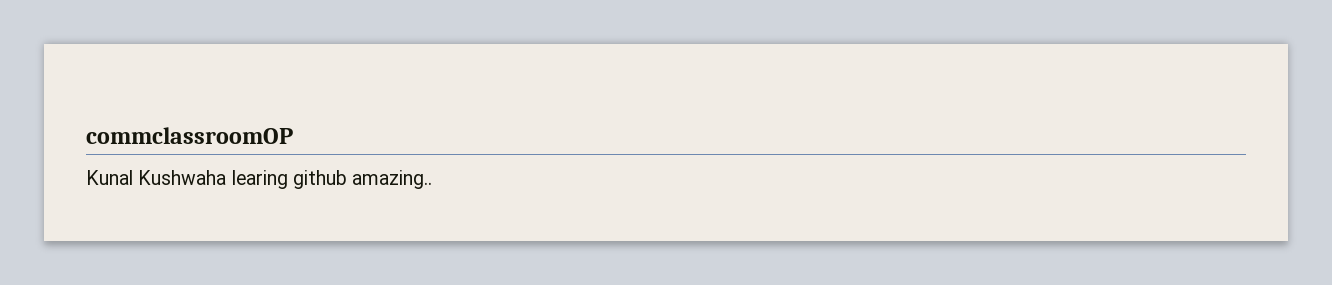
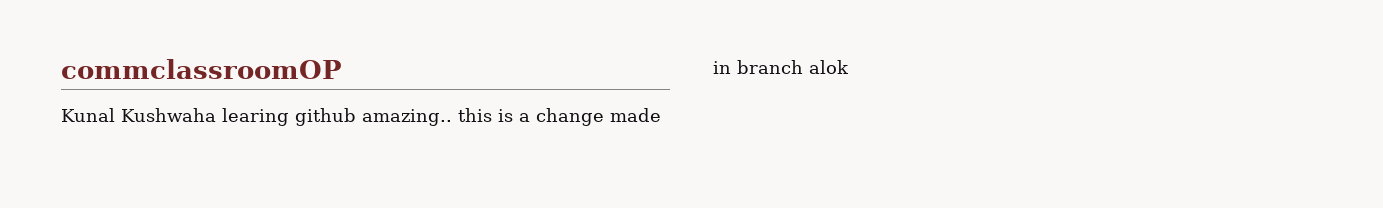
(433, 179) none -> [458,108,661,126] [713,60,849,74] this is a change made in branch alok

